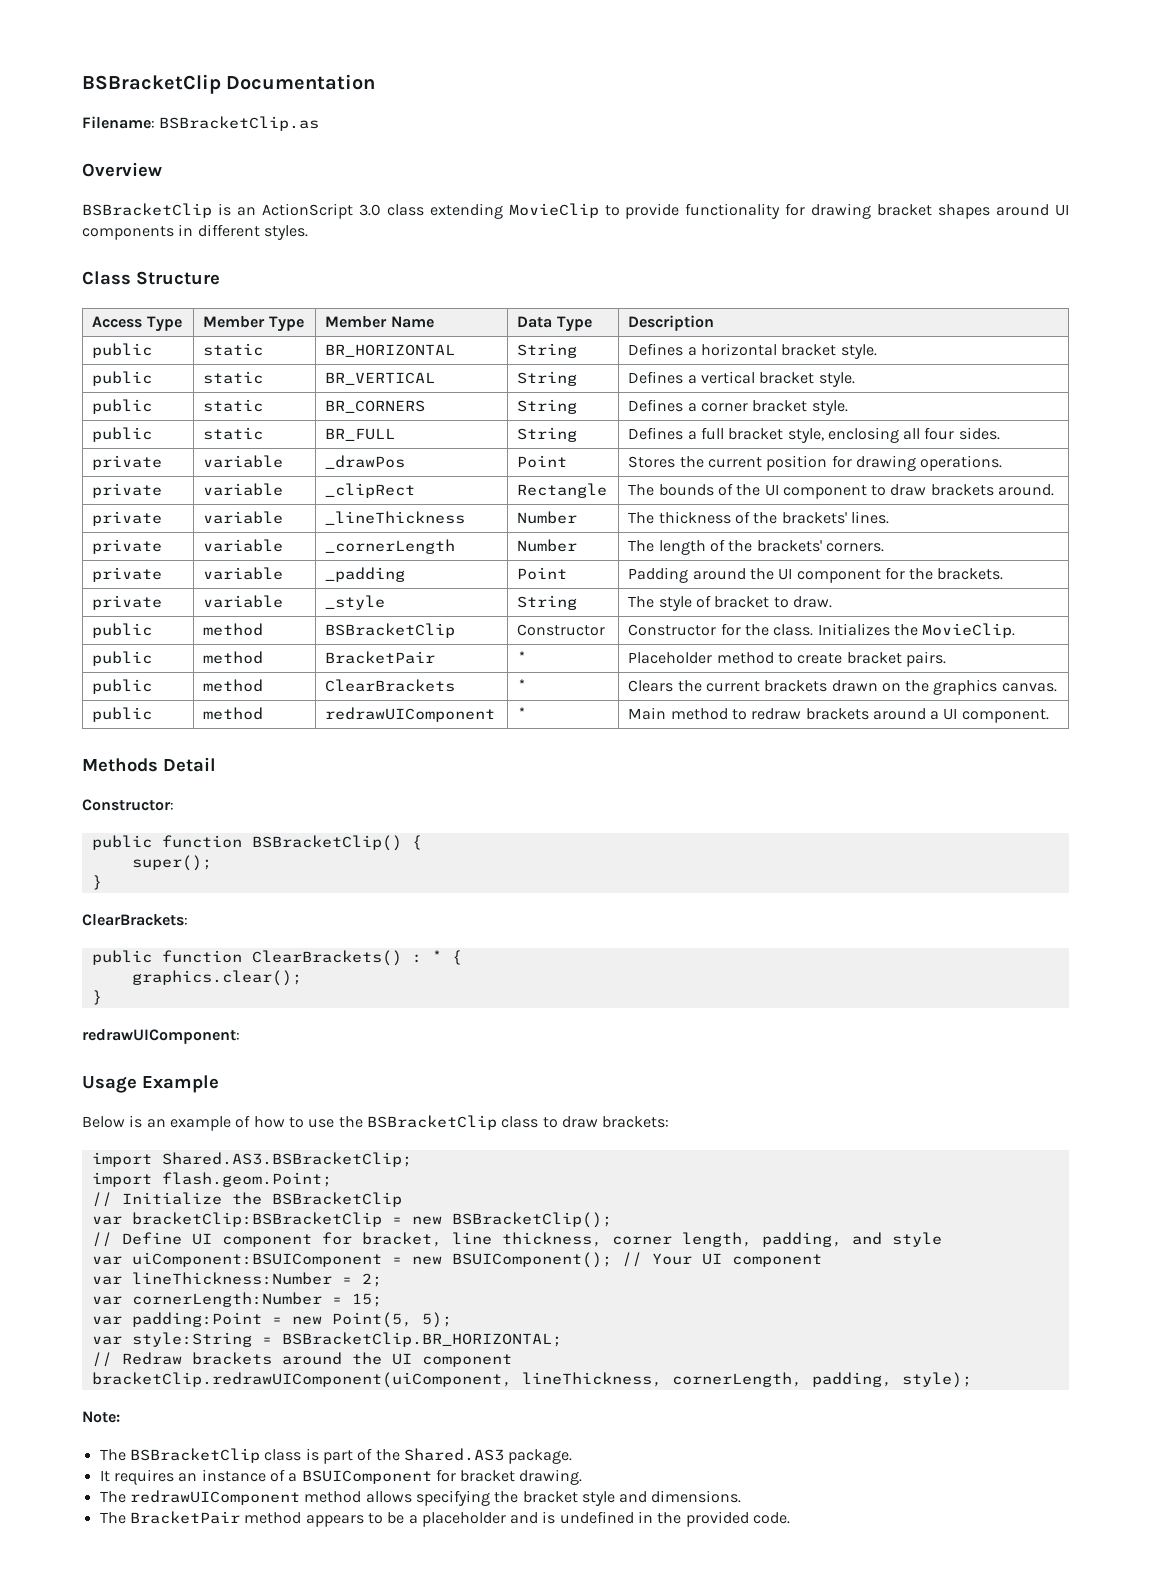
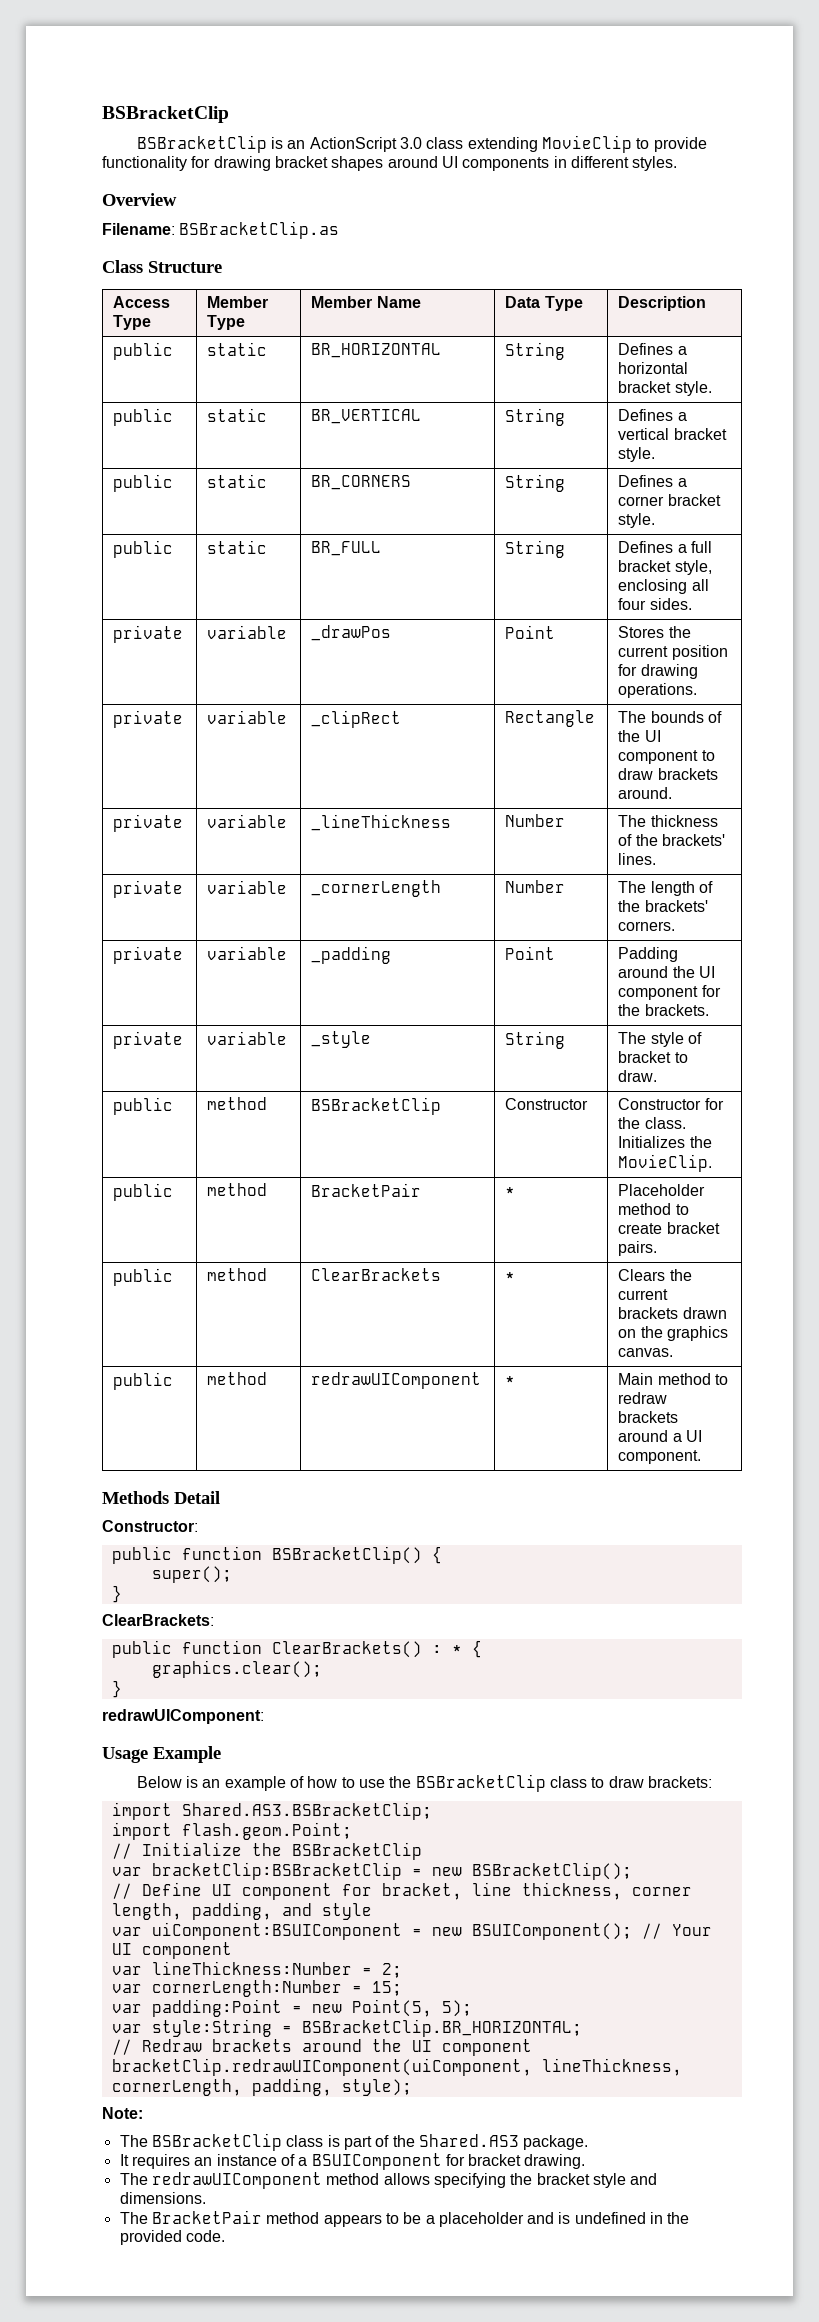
[82,74,376,94] [82,116,320,131] [82,162,162,177] BSBracketClip Documentation // Filename: BSBracketClip.as // Overview -> [102,106,229,123] BSBracketClip
(308, 232) none -> [102,193,177,206] [102,221,340,239] // Overview // Filename: BSBracketClip.as

